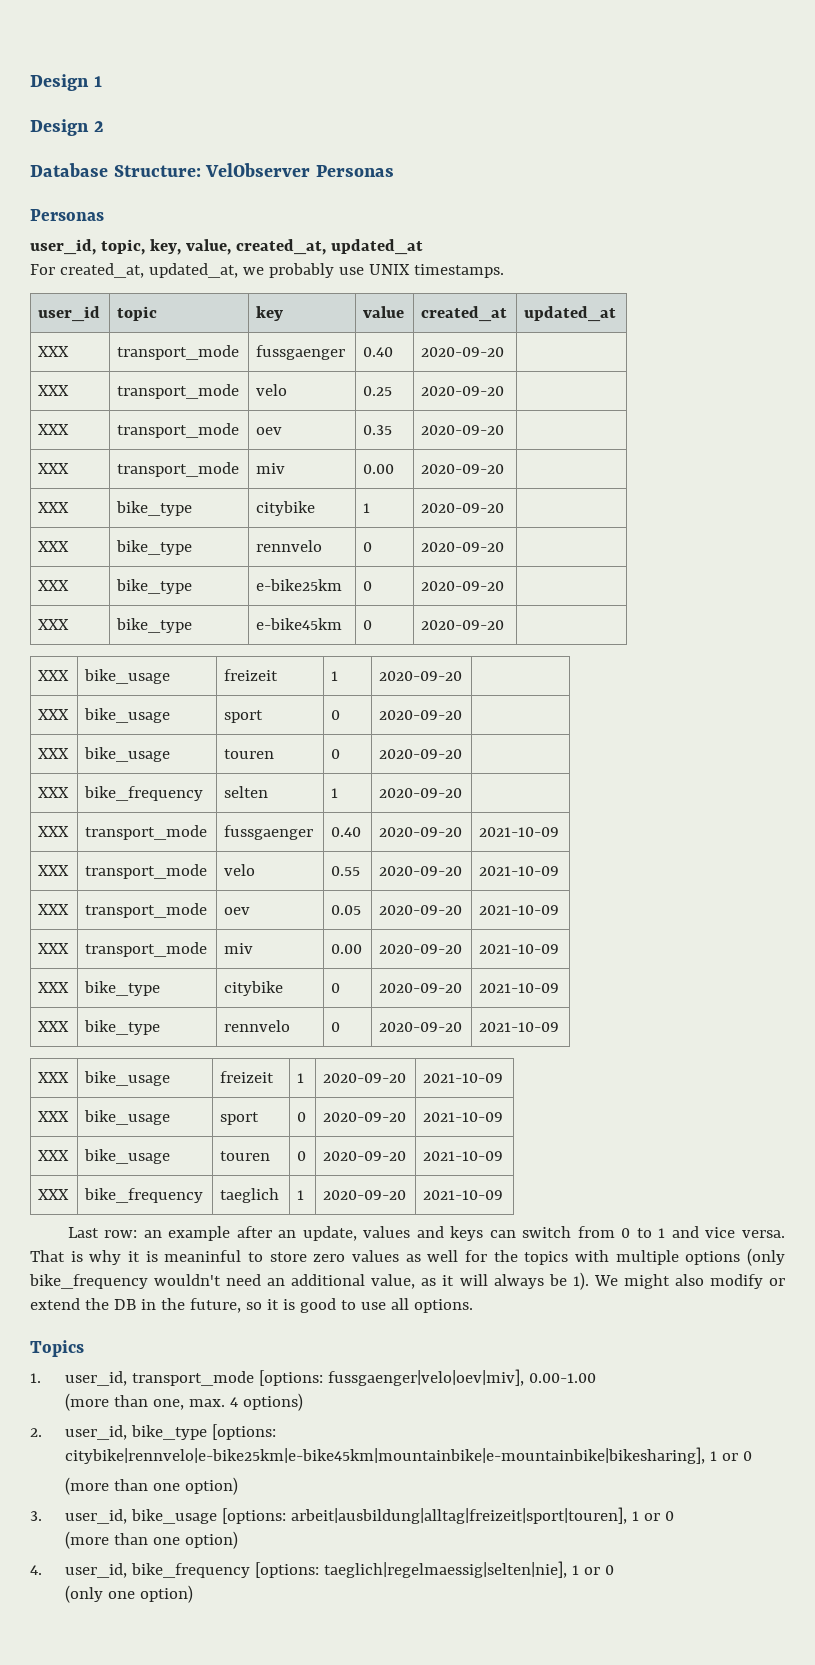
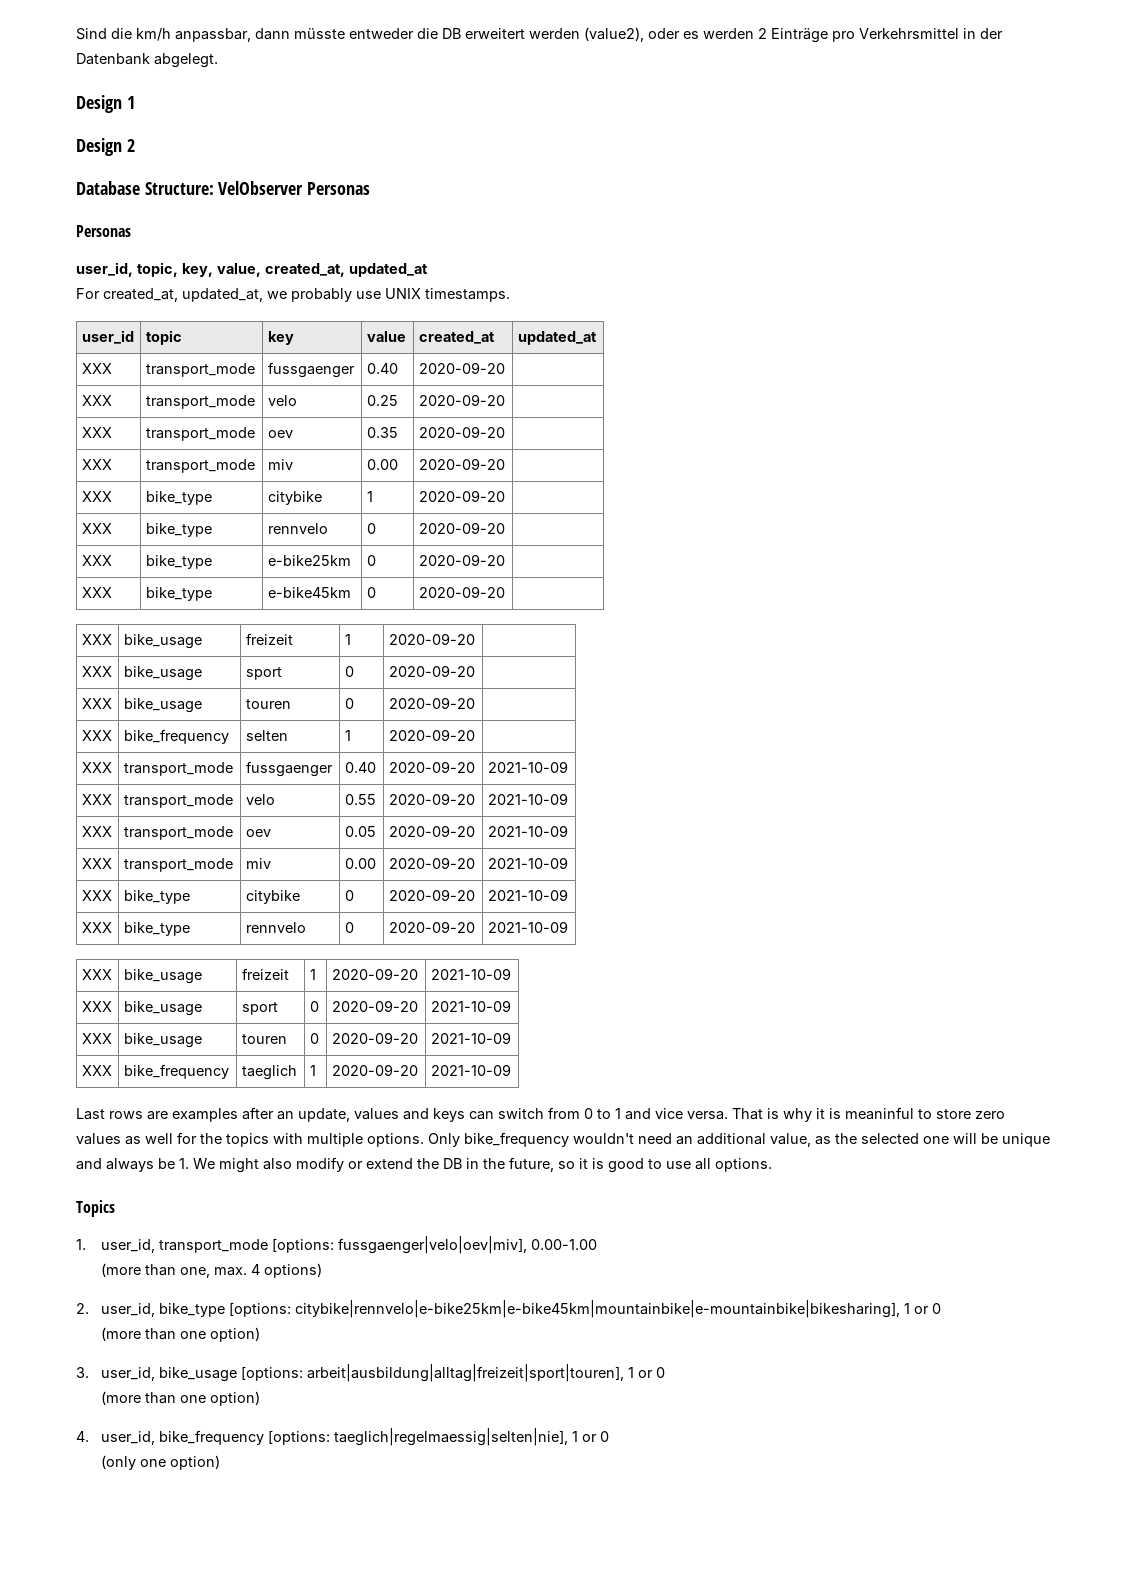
(30, 82) none -> [76,27,1003,43] [76,53,218,68] Sind die km/h anpassbar, dann müsste entweder die DB erweitert werden (value2), oder es werden 2 Einträge pro Verkehrsmittel in der Datenbank abgelegt. //
[104,1226,231,1241] row: an example -> [109,1108,238,1122] rows are examples
[685,1248,785,1266] options (only -> [367,1133,460,1147] options. Only
[442,1274,488,1286] it will -> [835,1133,1050,1147] [76,1158,102,1170] the selected one will be unique and
[572,1272,589,1290] 1). -> [179,1158,189,1169] 1.

